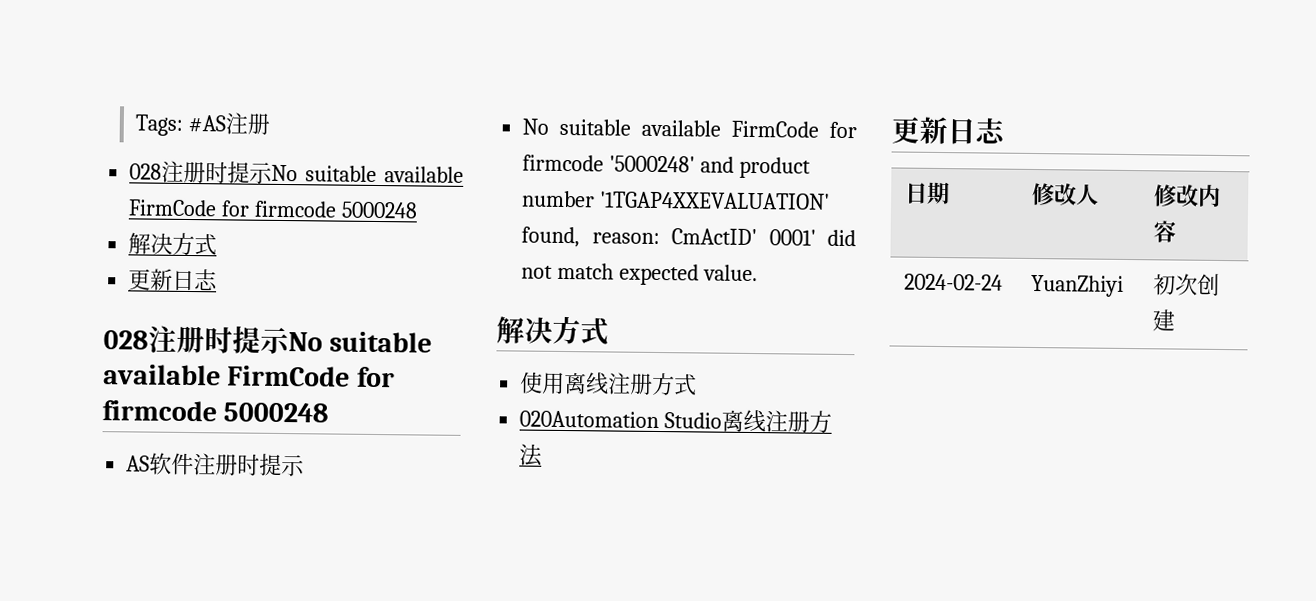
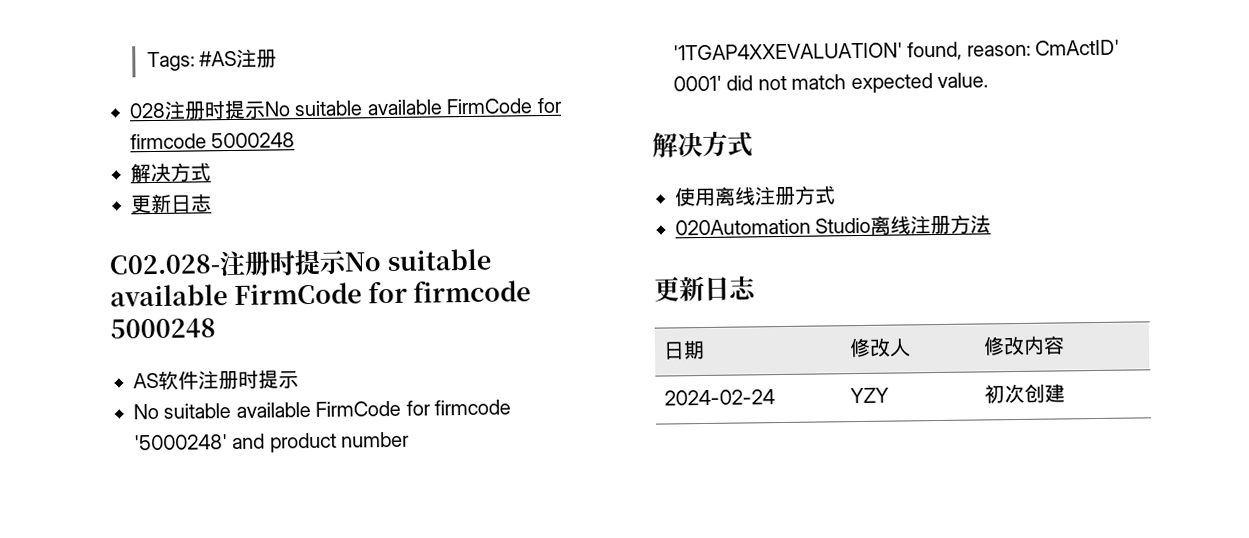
[103,330,149,350] 028 -> [109,254,221,275] C02.028-
[1031,274,1125,297] YuanZhiyi -> [849,387,889,404] YZY

